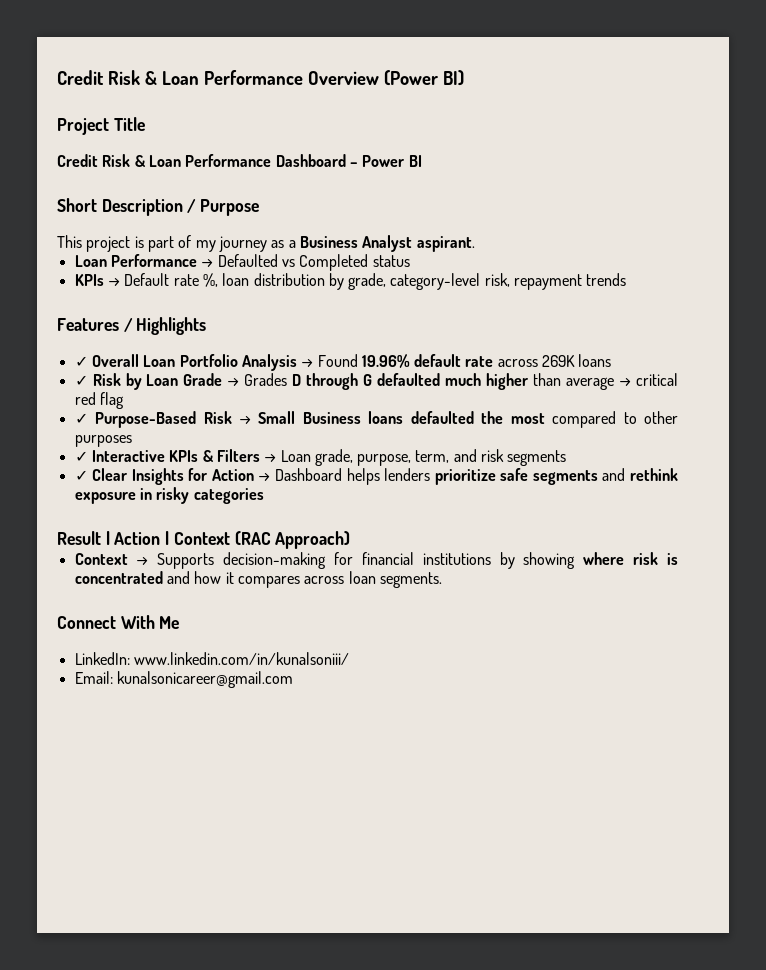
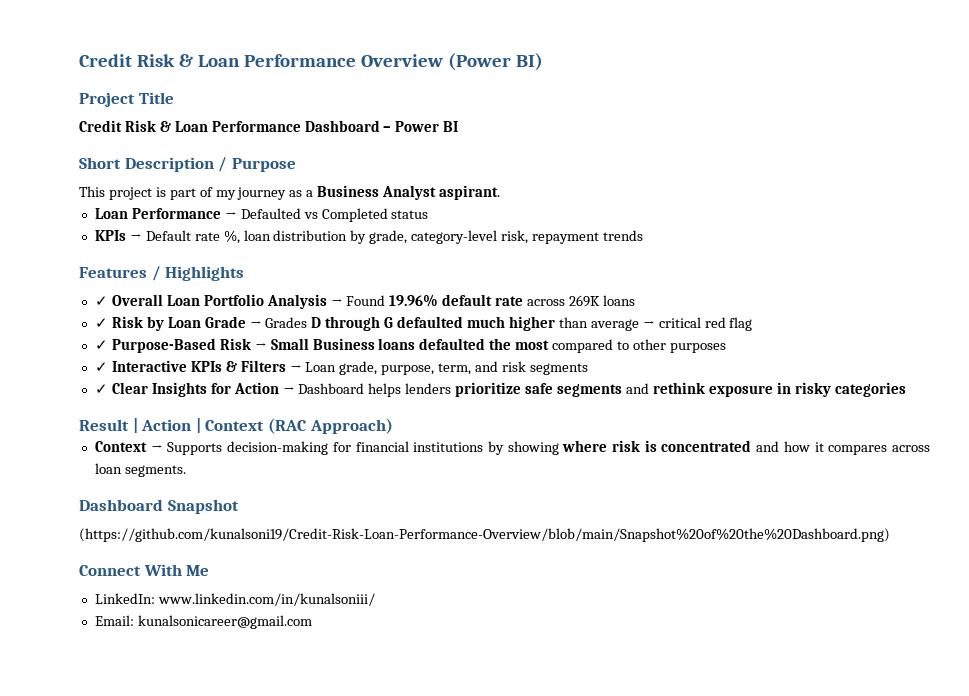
(442, 580) none -> [79,499,239,514] [79,528,890,542] // Dashboard Snapshot // (https://github.com/kunalsoni19/Credit-Risk-Loan-Performance-Overview/blob/main/Snapshot%20of%20the%20Dashboard.png)

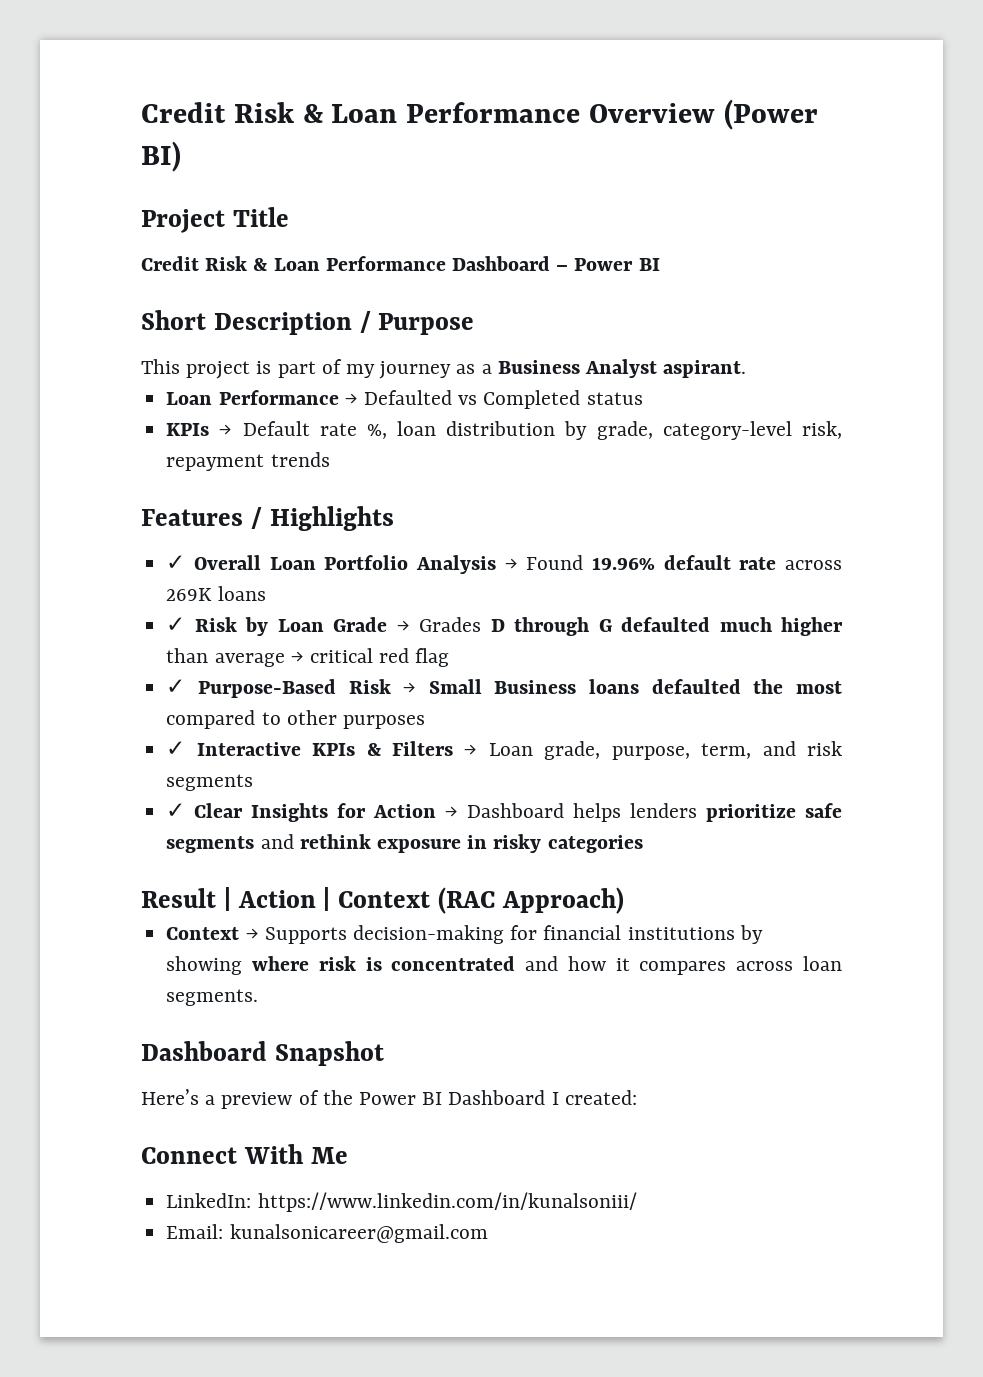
[79,528,890,542] (https://github.com/kunalsoni19/Credit-Risk-Loan-Performance-Overview/blob/main/Snapshot%20of%20the%20Dashboard.png) -> [141,1089,637,1109] Here’s a preview of the Power BI Dashboard I created:
[157,593,375,606] www.linkedin.com/in/kunalsoniii/ -> [257,1192,637,1212] https://www.linkedin.com/in/kunalsoniii/

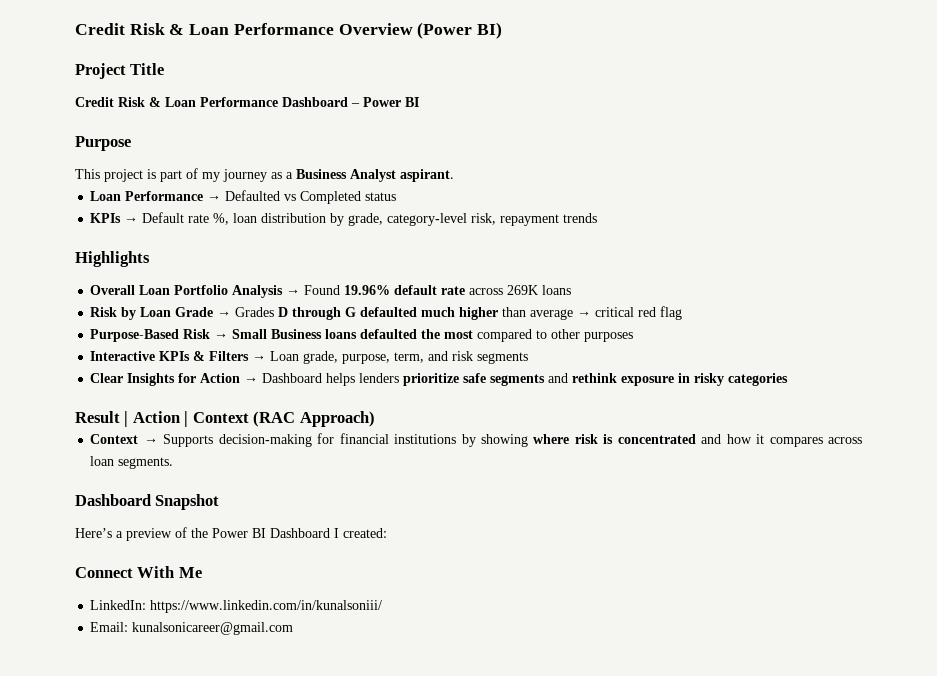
[141,310,371,335] Short Description / -> (419, 102) none
[141,507,262,529] Features / -> (598, 218) none
[166,555,186,570] ✓ -> (150, 259) none
[166,617,186,632] ✓ -> (572, 290) none
[166,679,186,694] ✓ -> (683, 313) none
[166,741,186,756] ✓ -> (634, 337) none
[166,803,186,818] ✓ -> (529, 358) none

